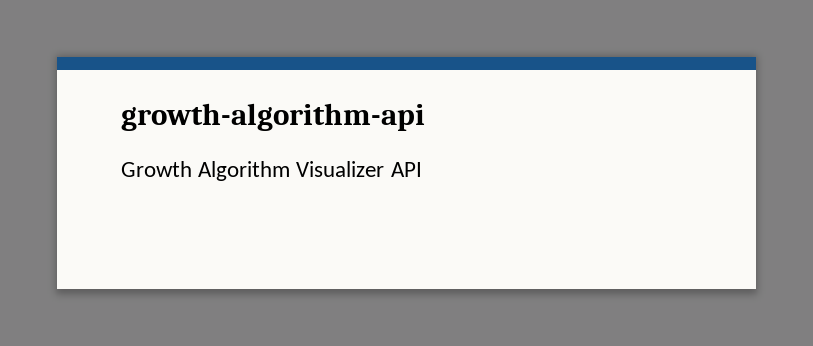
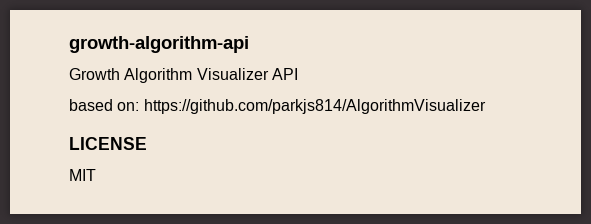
(422, 169) none -> [69,99,486,114] [69,137,147,150] [69,169,96,181] // based on: https://github.com/parkjs814/AlgorithmVisualizer // LICENSE // MIT

